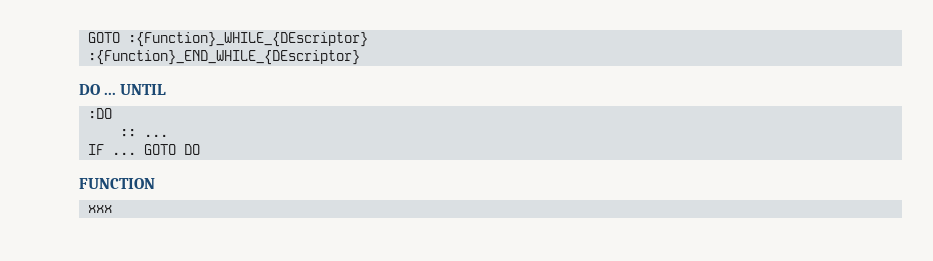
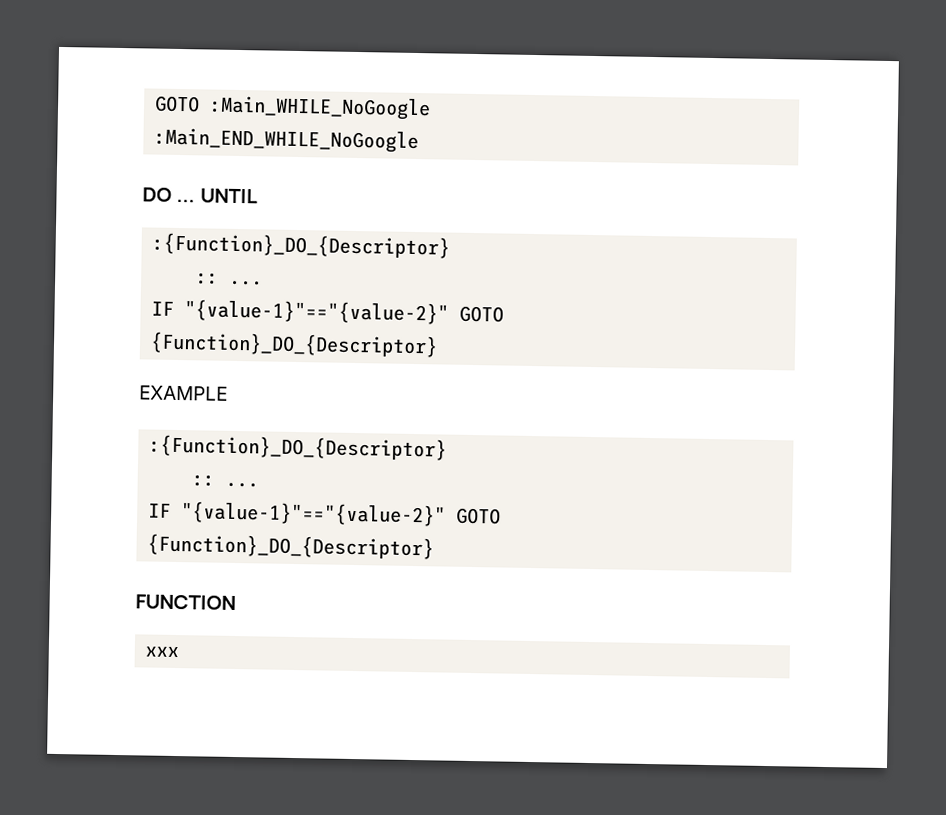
[87,32,368,47] [87,50,360,65] GOTO :{Function}_WHILE_{DEscriptor} // :{Function}_END_WHILE_{DEscriptor} -> [154,95,432,121] [154,127,420,154] GOTO :Main_WHILE_NoGoogle // :Main_END_WHILE_NoGoogle
[87,108,112,119] [119,129,168,137] [87,144,200,155] :DO // :: ... // IF ... GOTO DO -> [152,232,451,259] [196,272,264,286] [151,299,505,325] [150,331,439,358] [139,385,228,401] [149,434,448,461] [192,474,260,488] [148,501,502,527] [147,533,435,560] :{Function}_DO_{Descriptor} // :: ... // IF "{value-1}"=="{value-2}" GOTO {Function}_DO_{Descriptor} // EXAMPLE // :{Function}_DO_{Descriptor} // :: ... // IF "{value-1}"=="{value-2}" GOTO {Function}_DO_{Descriptor}

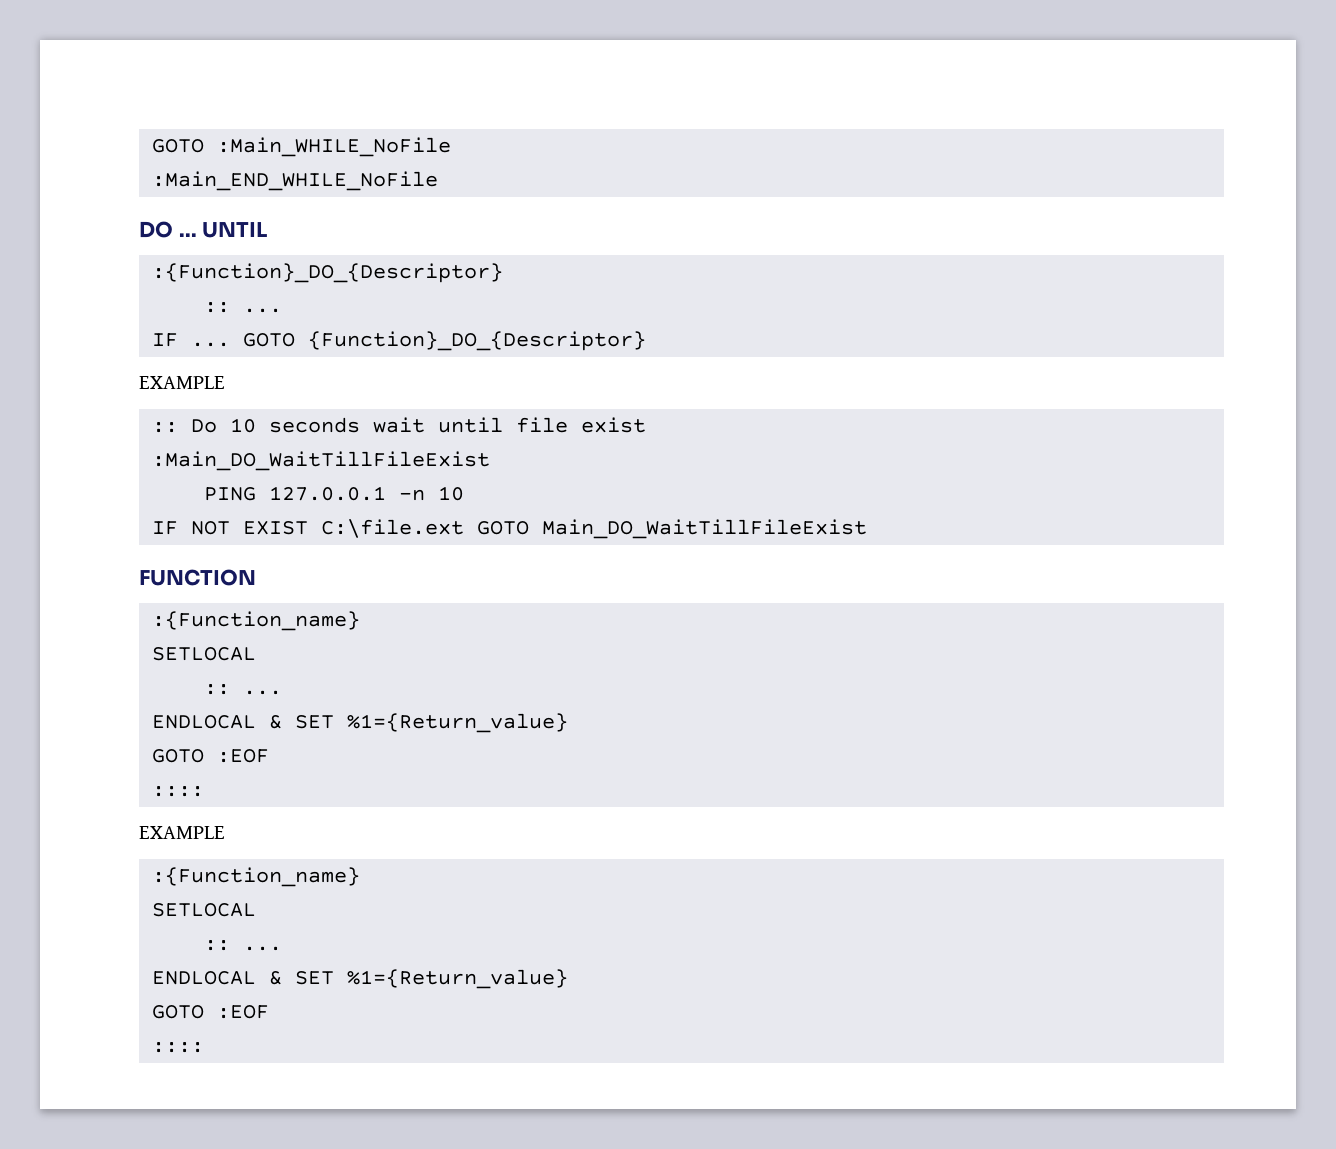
[154,95,432,121] [154,127,420,154] GOTO :Main_WHILE_NoGoogle // :Main_END_WHILE_NoGoogle -> [151,137,451,157] [151,171,438,191] GOTO :Main_WHILE_NoFile // :Main_END_WHILE_NoFile
[184,299,450,325] "{value-1}"=="{value-2}" -> [190,342,230,347] ...
[149,434,448,461] [192,474,260,488] [148,501,502,527] [147,533,435,560] [135,594,236,611] [145,646,180,658] :{Function}_DO_{Descriptor} // :: ... // IF "{value-1}"=="{value-2}" GOTO {Function}_DO_{Descriptor} // FUNCTION // xxx -> [151,417,646,433] [151,451,490,471] [203,486,464,501] [151,519,867,539] [139,569,256,586] [151,611,360,631] [151,647,256,661] [203,683,282,695] [151,713,568,733] [151,749,269,763] [151,785,204,797] [139,826,225,839] [151,867,360,887] [151,903,256,917] [203,939,282,951] [151,969,568,989] [151,1005,269,1019] [151,1041,204,1053] :: Do 10 seconds wait until file exist // :Main_DO_WaitTillFileExist // PING 127.0.0.1 -n 10 // IF NOT EXIST C:\file.ext GOTO Main_DO_WaitTillFileExist // FUNCTION // :{Function_name} // SETLOCAL // :: ... // ENDLOCAL & SET %1={Return_value} // GOTO :EOF // :::: // EXAMPLE // :{Function_name} // SETLOCAL // :: ... // ENDLOCAL & SET %1={Return_value} // GOTO :EOF // ::::

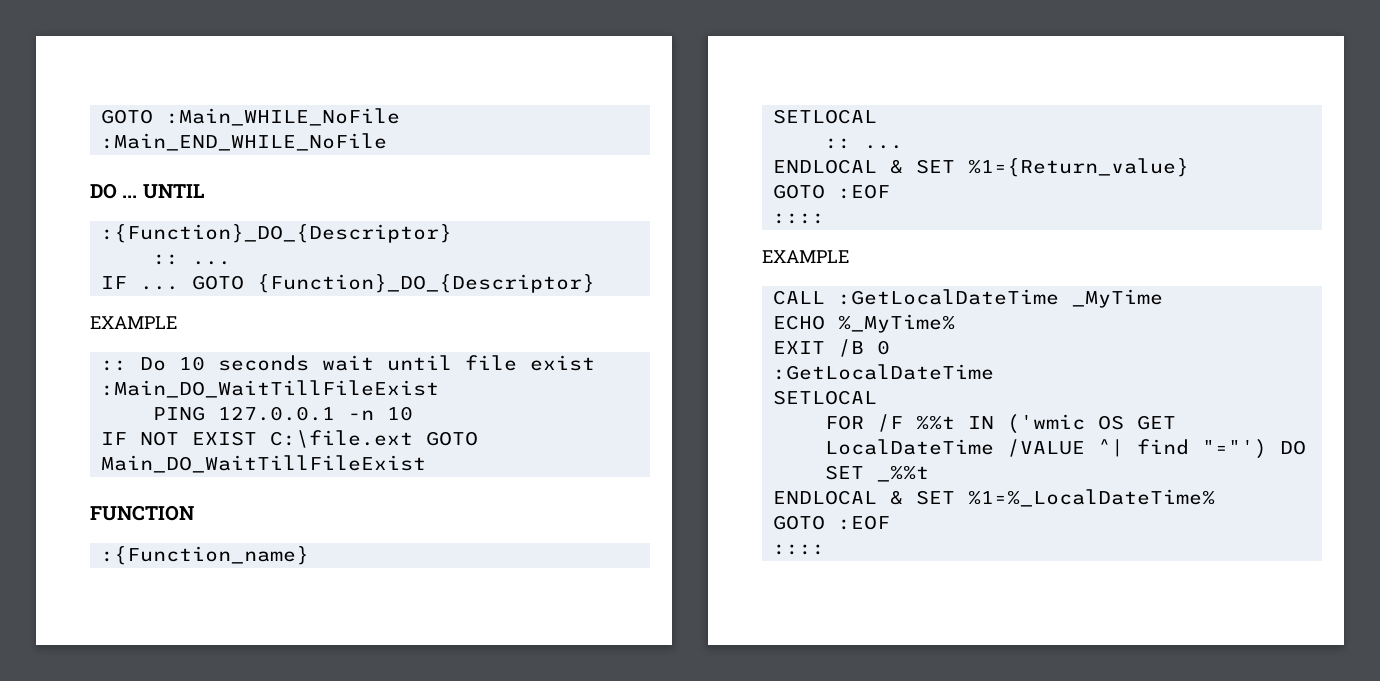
[151,867,360,887] [151,903,256,917] [203,939,282,951] [151,969,568,989] :{Function_name} // SETLOCAL // :: ... // ENDLOCAL & SET %1={Return_value} -> [772,289,1163,308] [772,314,955,333] [772,339,890,357] [772,364,994,380] [772,390,877,405] [824,414,1176,434] [824,439,1306,459] [824,465,929,482] [772,489,1215,507] CALL :GetLocalDateTime _MyTime // ECHO %_MyTime% // EXIT /B 0 // :GetLocalDateTime // SETLOCAL // FOR /F %%t IN ('wmic OS GET LocalDateTime /VALUE ^| find "="') DO SET _%%t // ENDLOCAL & SET %1=%_LocalDateTime%

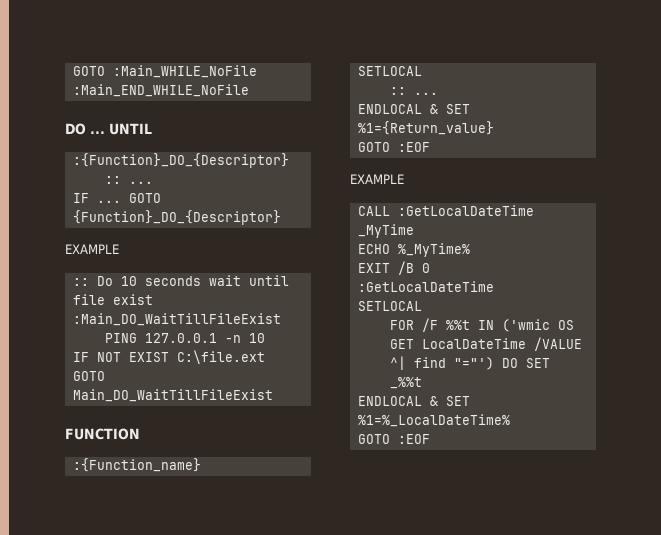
[772,213,825,224] // :::: -> (430, 147) none
[772,544,825,555] // :::: -> (430, 439) none

